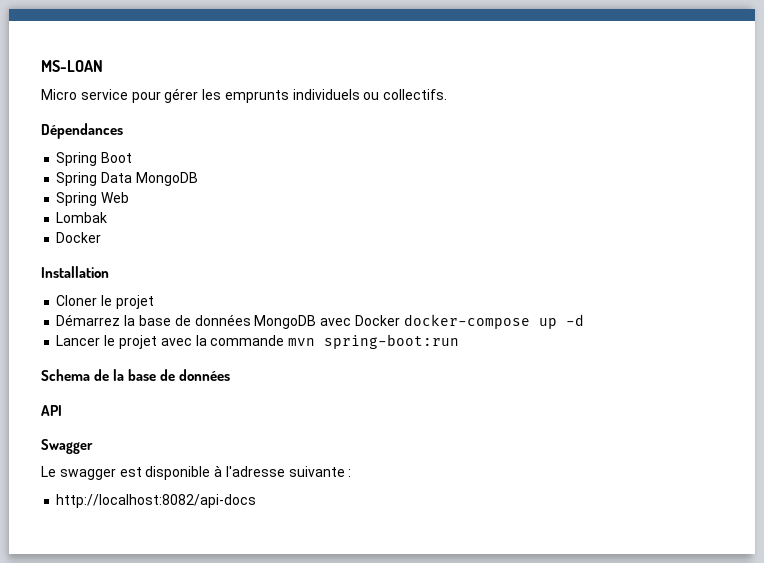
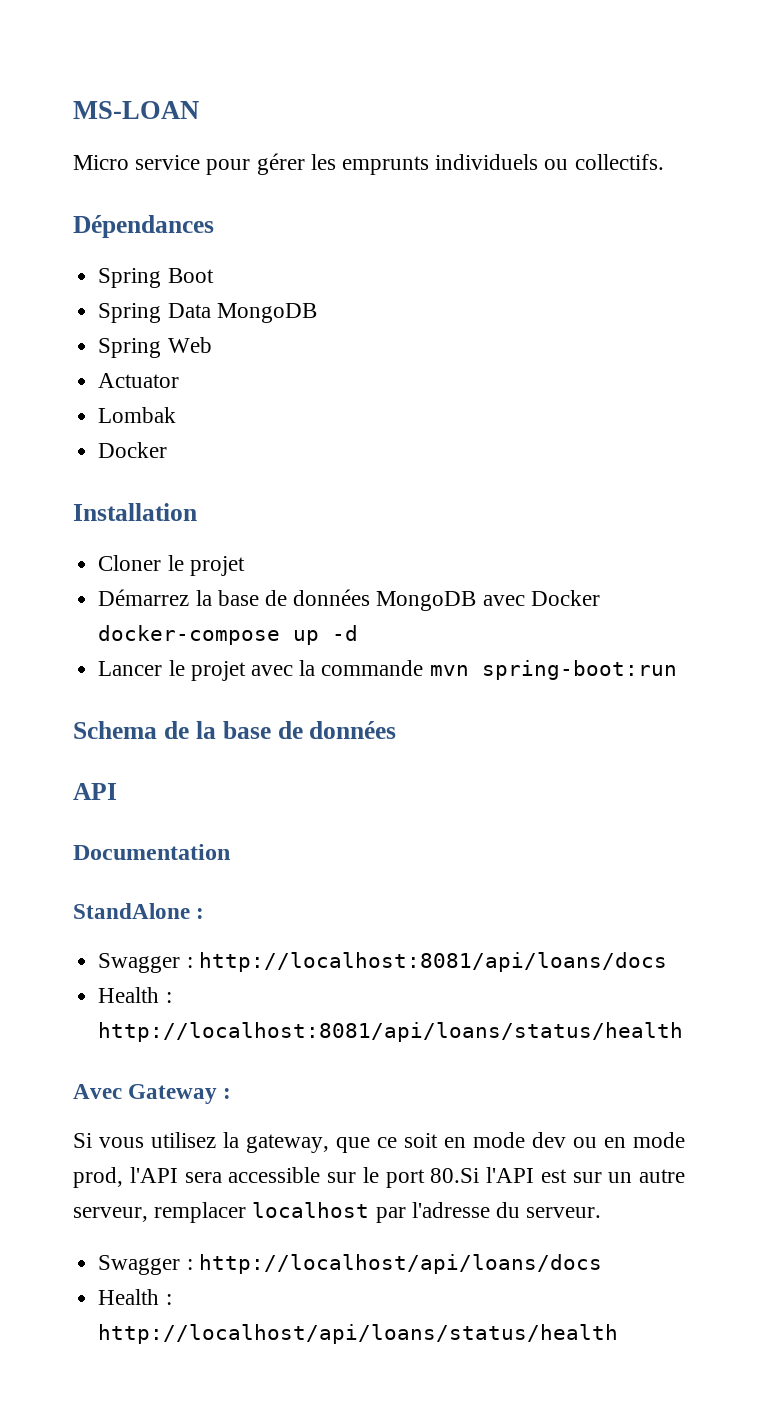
(130, 197) none -> [98,373,180,388] // Actuator
[41,439,93,454] [41,465,352,480] [56,494,257,508] Swagger // Le swagger est disponible à l'adresse suivante : // http://localhost:8082/api-docs -> [73,844,230,860] [73,903,205,919] [98,952,667,973] [98,987,172,1003] [98,1022,684,1042] [73,1084,232,1104] [73,1132,685,1153] [73,1167,685,1188] [73,1202,602,1223] [98,1254,602,1275] [98,1289,172,1305] [98,1324,619,1344] Documentation // StandAlone : // Swagger : http://localhost:8081/api/loans/docs // Health : http://localhost:8081/api/loans/status/health // Avec Gateway : // Si vous utilisez la gateway, que ce soit en mode dev ou en mode prod, l'API sera accessible sur le port 80.Si l'API est sur un autre serveur, remplacer localhost par l'adresse du serveur. // Swagger : http://localhost/api/loans/docs // Health : http://localhost/api/loans/status/health

